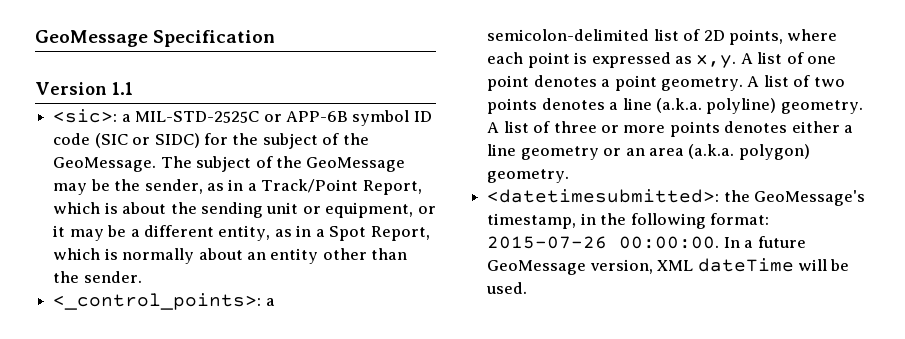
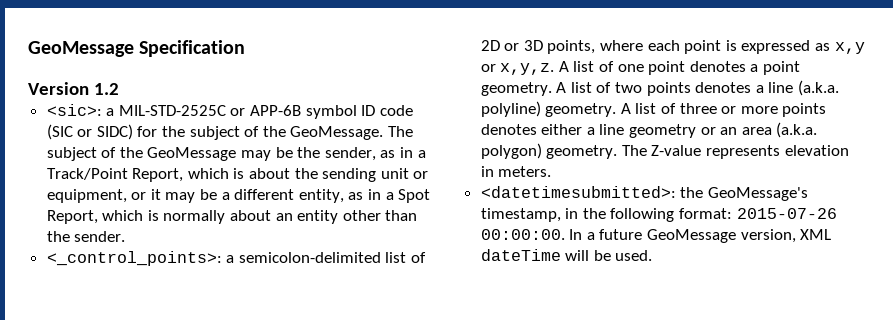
[111,82,133,95] 1.1 -> [93,83,119,95] 1.2
(725, 35) none -> [504,40,543,51] or 3D
[696,54,737,68] x,y. -> [834,42,865,54] [480,63,555,75] x,y or x,y,z.
(570, 176) none -> [621,145,849,159] [480,166,552,177] The Z-value represents elevation in meters.

